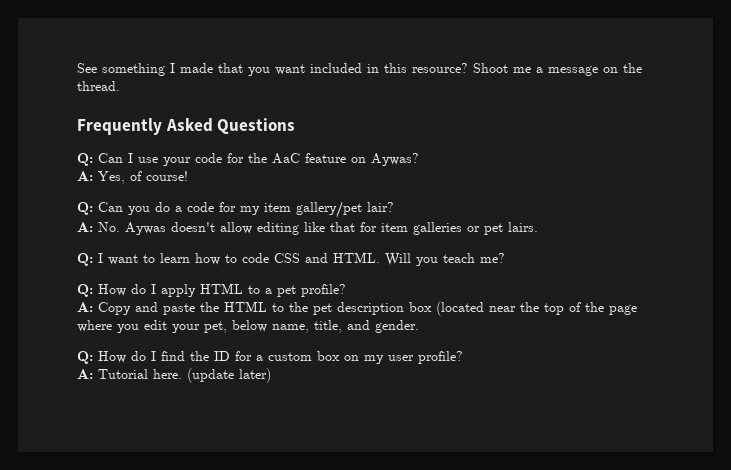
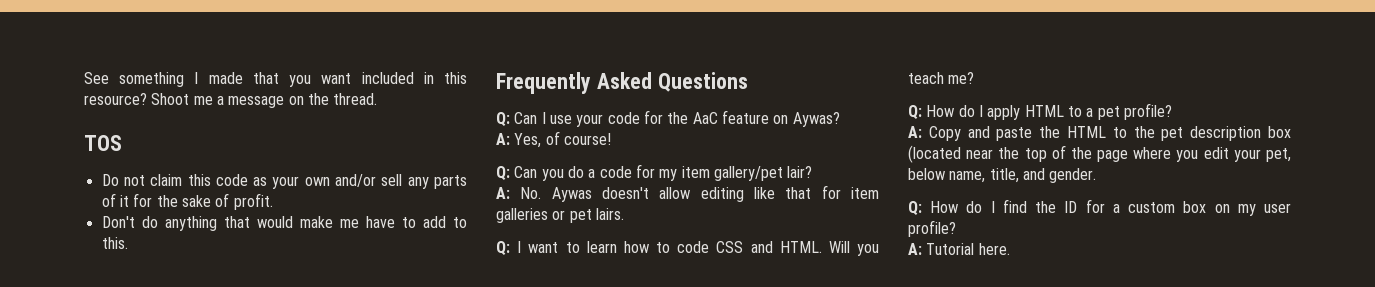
(120, 86) none -> [84,135,122,151] [101,174,468,189] [101,193,273,210] [101,216,468,231] [101,237,128,249] // TOS // Do not claim this code as your own and/or sell any parts of it for the sake of profit. // Don't do anything that would make me have to add to this.
[187,368,271,383] (update later) -> (1010, 249) none

